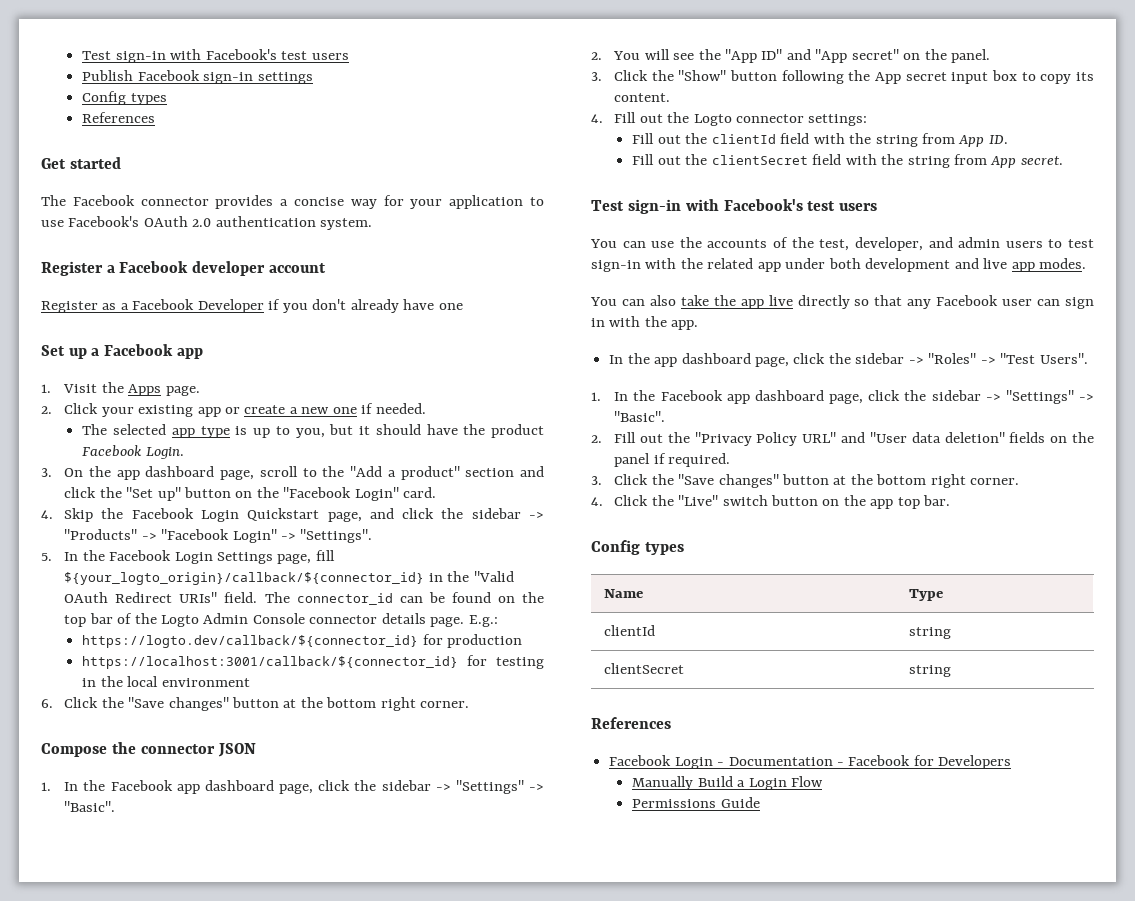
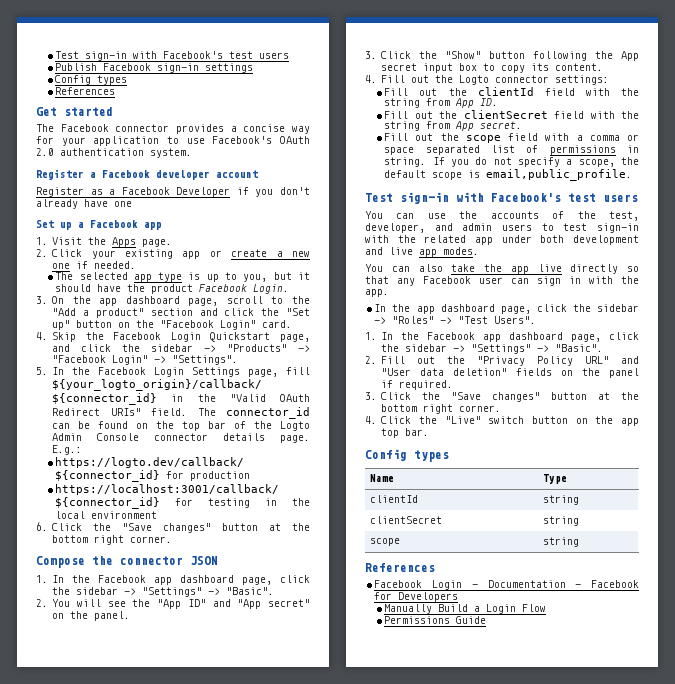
(1063, 160) none -> [384,133,639,143] [384,145,639,155] [384,157,639,167] [384,169,633,181] // Fill out the scope field with a comma or space separated list of permissions in string. If you do not specify a scope, the default scope is email,public_profile.
(951, 671) none -> [370,538,401,546] [543,537,580,547] // scope | string

